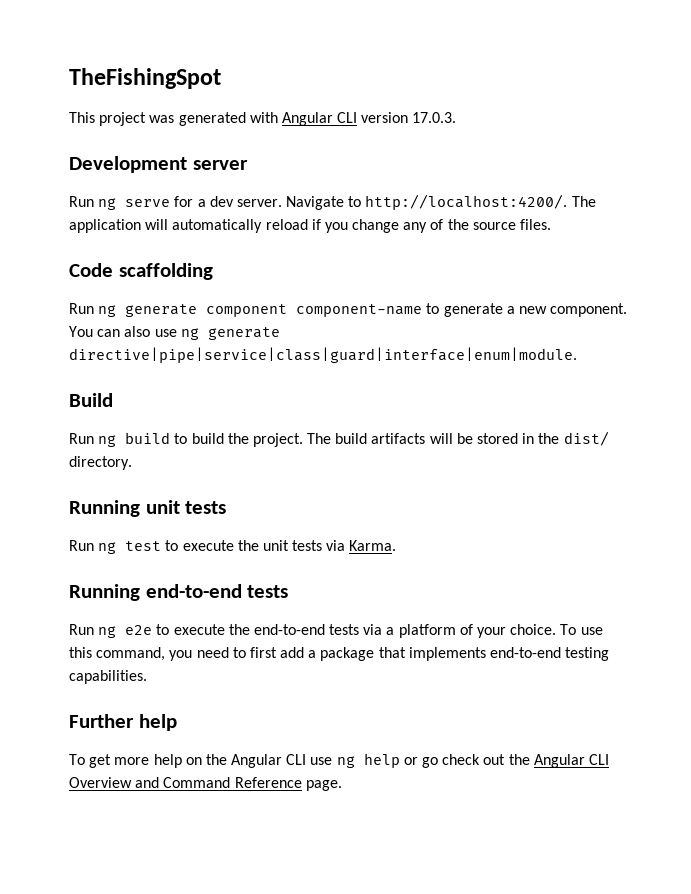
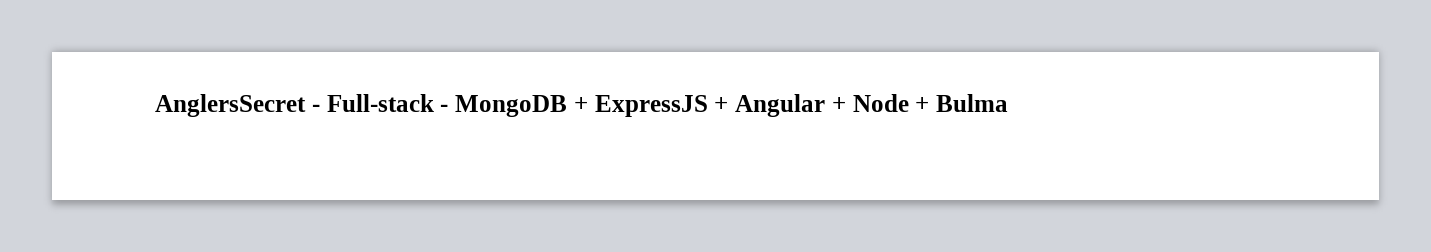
[69,68,221,89] [69,112,457,126] [69,156,248,173] [69,194,596,210] [69,219,552,233] [69,263,213,280] [69,303,628,317] [69,326,280,340] [69,347,577,363] [69,393,113,407] [69,431,609,447] [69,456,132,470] [69,500,227,517] [69,540,397,554] [69,584,289,601] [69,624,603,638] [69,647,610,661] [69,670,147,684] [69,714,177,731] [69,753,609,768] [69,777,342,791] TheFishingSpot // This project was generated with Angular CLI version 17.0.3. // Development server // Run ng serve for a dev server. Navigate to http://localhost:4200/. The application will automatically reload if you change any of the source files. // Code scaffolding // Run ng generate component component-name to generate a new component. You can also use ng generate directive|pipe|service|class|guard|interface|enum|module. // Build // Run ng build to build the project. The build artifacts will be stored in the dist/ directory. // Running unit tests // Run ng test to execute the unit tests via Karma. // Running end-to-end tests // Run ng e2e to execute the end-to-end tests via a platform of your choice. To use this command, you need to first add a package that implements end-to-end testing capabilities. // Further help // To get more help on the Angular CLI use ng help or go check out the Angular CLI Overview and Command Reference page. -> [155,94,1008,117] AnglersSecret - Full-stack - MongoDB + ExpressJS + Angular + Node + Bulma

